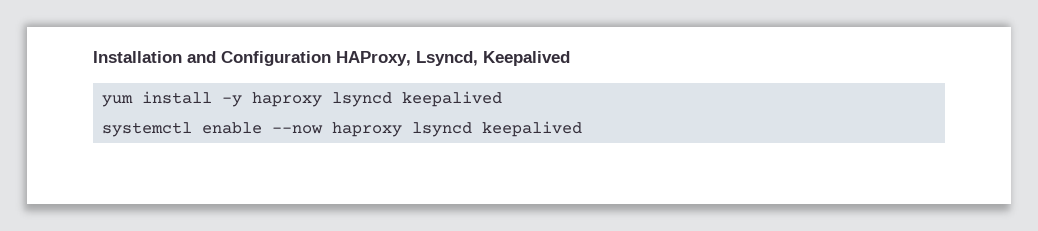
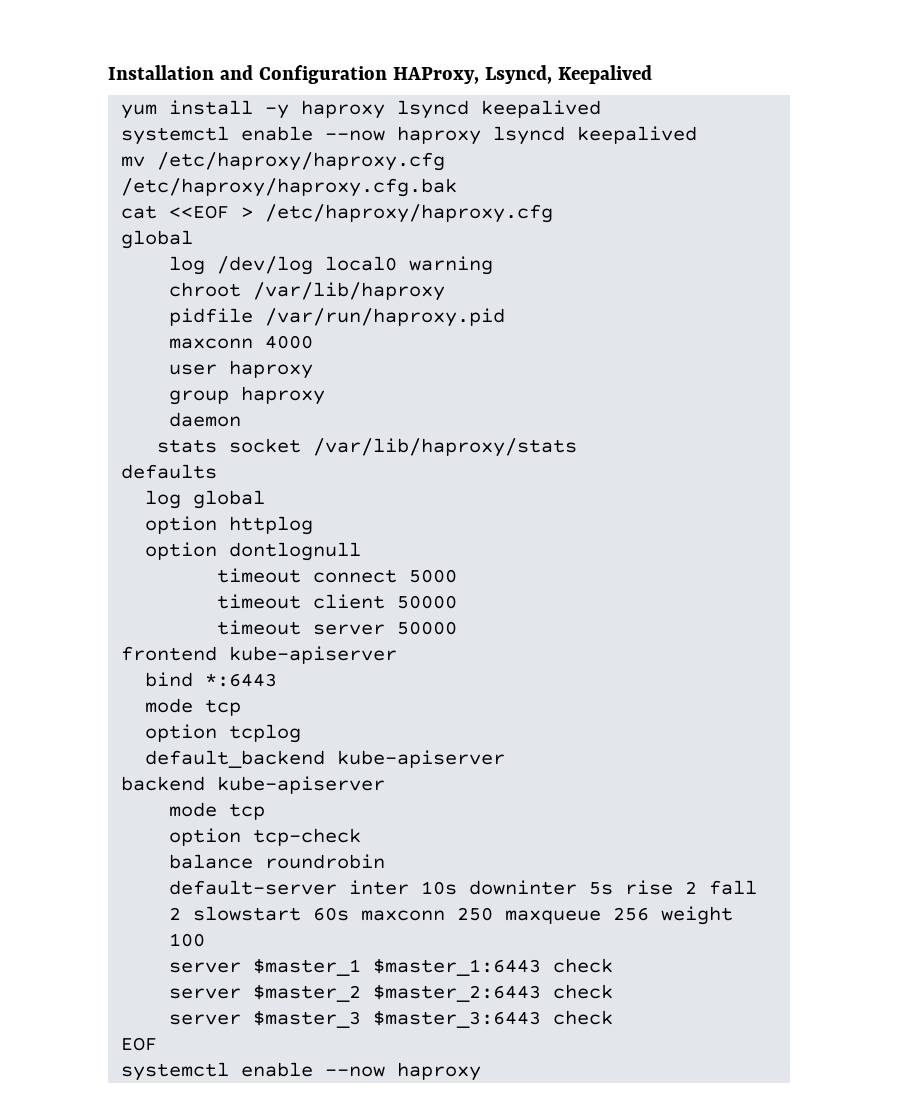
(582, 129) none -> [120,152,445,171] [120,178,457,197] [120,204,553,223] [120,230,193,249] [168,256,493,275] [168,282,445,301] [168,308,505,327] [168,335,313,349] [168,360,313,379] [168,386,325,405] [168,412,241,427] [156,438,577,457] [120,464,217,479] [144,490,265,509] [144,516,313,535] [144,542,361,561] [216,568,457,583] [216,594,457,609] [216,620,457,635] [120,646,397,664] [144,672,277,687] [144,698,241,716] [144,724,301,743] [144,750,505,768] [120,776,385,794] [168,802,265,820] [168,828,361,846] [168,854,385,869] [168,880,757,895] [168,906,733,925] [168,933,205,947] [168,958,613,976] [168,984,613,1002] [168,1010,613,1028] [120,1037,157,1051] [120,1062,481,1081] // mv /etc/haproxy/haproxy.cfg /etc/haproxy/haproxy.cfg.bak // cat <<EOF > /etc/haproxy/haproxy.cfg // global // log /dev/log local0 warning // chroot /var/lib/haproxy // pidfile /var/run/haproxy.pid // maxconn 4000 // user haproxy // group haproxy // daemon // stats socket /var/lib/haproxy/stats // defaults // log global // option httplog // option dontlognull // timeout connect 5000 // timeout client 50000 // timeout server 50000 // frontend kube-apiserver // bind *:6443 // mode tcp // option tcplog // default_backend kube-apiserver // backend kube-apiserver // mode tcp // option tcp-check // balance roundrobin // default-server inter 10s downinter 5s rise 2 fall 2 slowstart 60s maxconn 250 maxqueue 256 weight 100 // server $master_1 $master_1:6443 check // server $master_2 $master_2:6443 check // server $master_3 $master_3:6443 check // EOF // systemctl enable --now haproxy

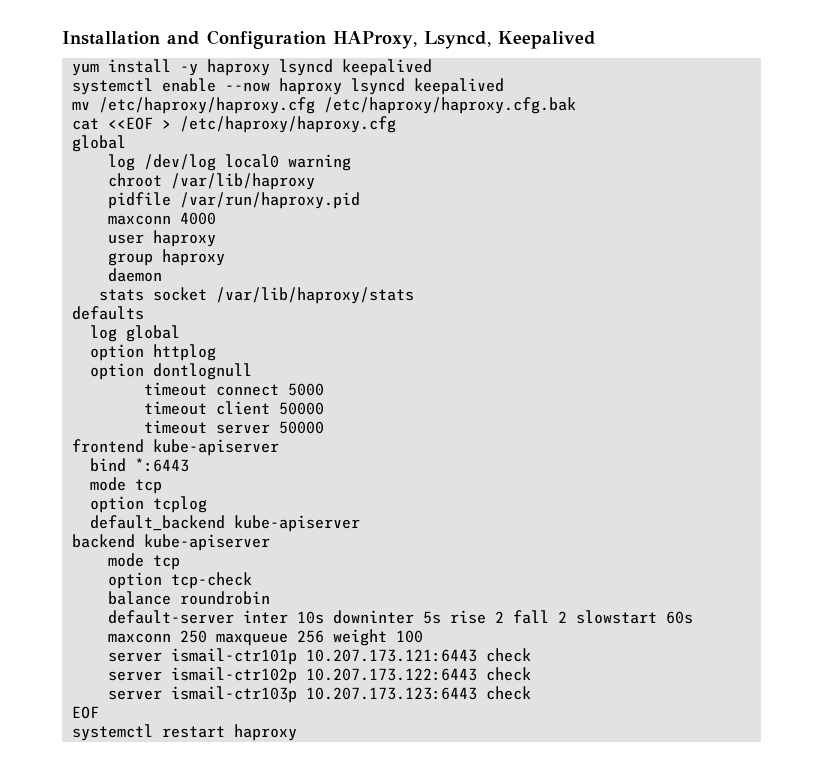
[252,958,613,976] [168,984,613,1002] [168,1010,541,1028] $master_1 $master_1:6443 check // server $master_2 $master_2:6443 check // server $master_3 $master_3:6443 -> [170,648,531,665] [107,667,531,684] [107,686,477,703] ismail-ctr101p 10.207.173.121:6443 check // server ismail-ctr102p 10.207.173.122:6443 check // server ismail-ctr103p 10.207.173.123:6443
[240,1062,385,1077] enable --now -> [161,726,225,738] restart

